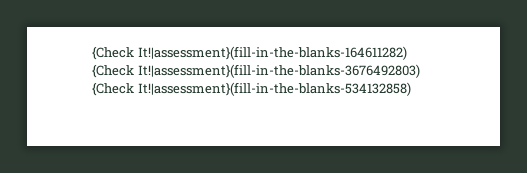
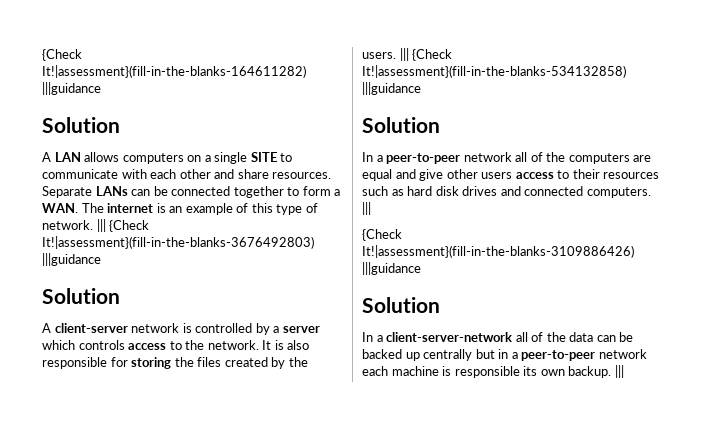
[92,64,420,78] [92,82,411,96] {Check It!|assessment}(fill-in-the-blanks-3676492803) {Check It!|assessment}(fill-in-the-blanks-534132858) -> [42,82,101,95] [42,117,120,133] [42,152,293,164] [42,169,332,179] [42,186,341,198] [42,203,318,215] [42,219,150,232] [42,236,314,249] [42,253,101,266] [42,288,120,304] [42,323,320,335] [42,340,310,350] [42,357,308,369] [362,48,453,61] [362,65,626,78] [362,82,421,95] [362,117,440,133] [362,152,652,164] [362,169,660,181] [362,186,651,198] [362,202,371,215] [362,229,402,241] [362,245,634,258] [362,262,421,275] [362,297,440,313] [362,332,634,342] [362,349,647,361] [362,365,624,378] |||guidance // Solution // A LAN allows computers on a single SITE to communicate with each other and share resources. Separate LANs can be connected together to form a WAN. The internet is an example of this type of network. ||| {Check It!|assessment}(fill-in-the-blanks-3676492803) |||guidance // Solution // A client-server network is controlled by a server which controls access to the network. It is also responsible for storing the files created by the users. ||| {Check It!|assessment}(fill-in-the-blanks-534132858) |||guidance // Solution // In a peer-to-peer network all of the computers are equal and give other users access to their resources such as hard disk drives and connected computers. ||| // {Check It!|assessment}(fill-in-the-blanks-3109886426) |||guidance // Solution // In a client-server-network all of the data can be backed up centrally but in a peer-to-peer network each machine is responsible its own backup. |||

